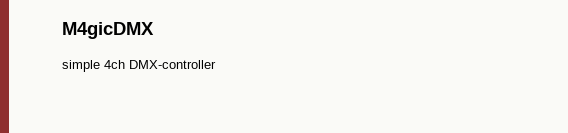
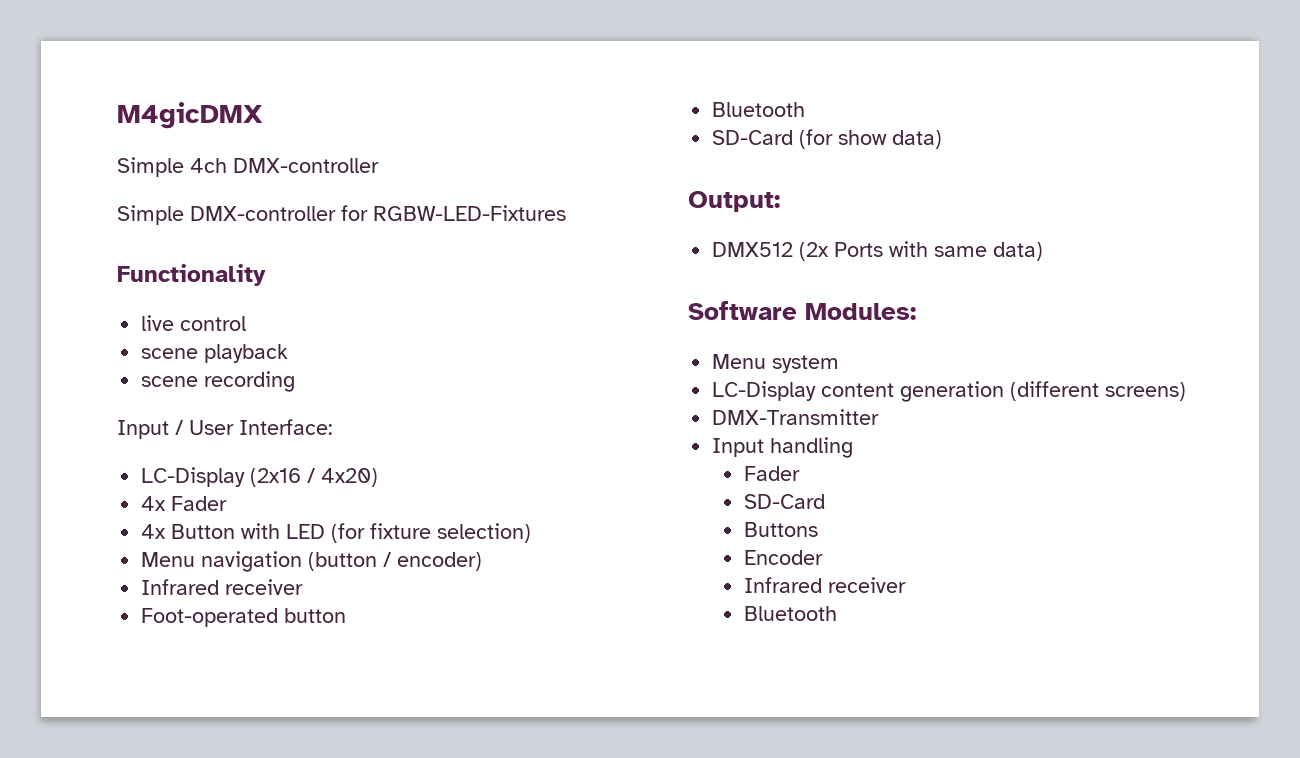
[62,60,100,72] simple -> [117,157,184,177] Simple
(216, 64) none -> [117,205,566,225] [117,264,266,286] [141,315,247,331] [141,344,289,363] [141,371,296,392] [117,419,333,439] [141,467,379,487] [141,496,228,511] [141,523,532,543] [141,551,483,572] [141,579,304,595] [141,608,347,627] [712,102,806,117] [712,129,943,149] [688,191,780,212] [712,241,1044,261] [688,301,916,320] [712,354,840,373] [712,381,1187,402] [712,409,880,425] [712,437,854,458] [743,466,800,481] [743,494,825,509] [743,522,818,537] [743,550,823,565] [743,577,906,593] [743,606,837,621] // Simple DMX-controller for RGBW-LED-Fixtures // Functionality // live control // scene playback // scene recording // Input / User Interface: // LC-Display (2x16 / 4x20) // 4x Fader // 4x Button with LED (for fixture selection) // Menu navigation (button / encoder) // Infrared receiver // Foot-operated button // Bluetooth // SD-Card (for show data) // Output: // DMX512 (2x Ports with same data) // Software Modules: // Menu system // LC-Display content generation (different screens) // DMX-Transmitter // Input handling // Fader // SD-Card // Buttons // Encoder // Infrared receiver // Bluetooth

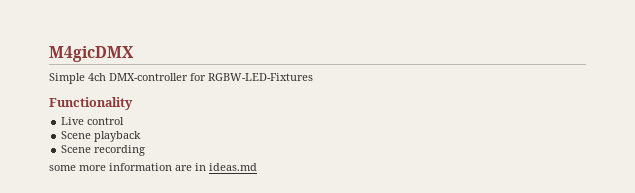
[117,205,336,225] // Simple DMX-controller -> (188, 77) none
[141,315,175,331] live -> [61,117,85,125] Live
[141,348,199,359] scene -> [61,131,92,139] Scene
[141,376,199,387] scene -> [61,145,92,153] Scene
[117,419,333,439] [141,467,379,487] [141,496,228,511] [141,523,532,543] [141,551,483,572] [141,579,304,595] [141,608,347,627] [712,102,806,117] [712,129,943,149] [688,191,780,212] [712,241,1044,261] [688,301,916,320] [712,354,840,373] [712,381,1187,402] [712,409,880,425] [712,437,854,458] [743,466,800,481] [743,494,825,509] [743,522,818,537] [743,550,823,565] [743,577,906,593] [743,606,837,621] Input / User Interface: // LC-Display (2x16 / 4x20) // 4x Fader // 4x Button with LED (for fixture selection) // Menu navigation (button / encoder) // Infrared receiver // Foot-operated button // Bluetooth // SD-Card (for show data) // Output: // DMX512 (2x Ports with same data) // Software Modules: // Menu system // LC-Display content generation (different screens) // DMX-Transmitter // Input handling // Fader // SD-Card // Buttons // Encoder // Infrared receiver // Bluetooth -> [49,163,257,171] some more information are in ideas.md

